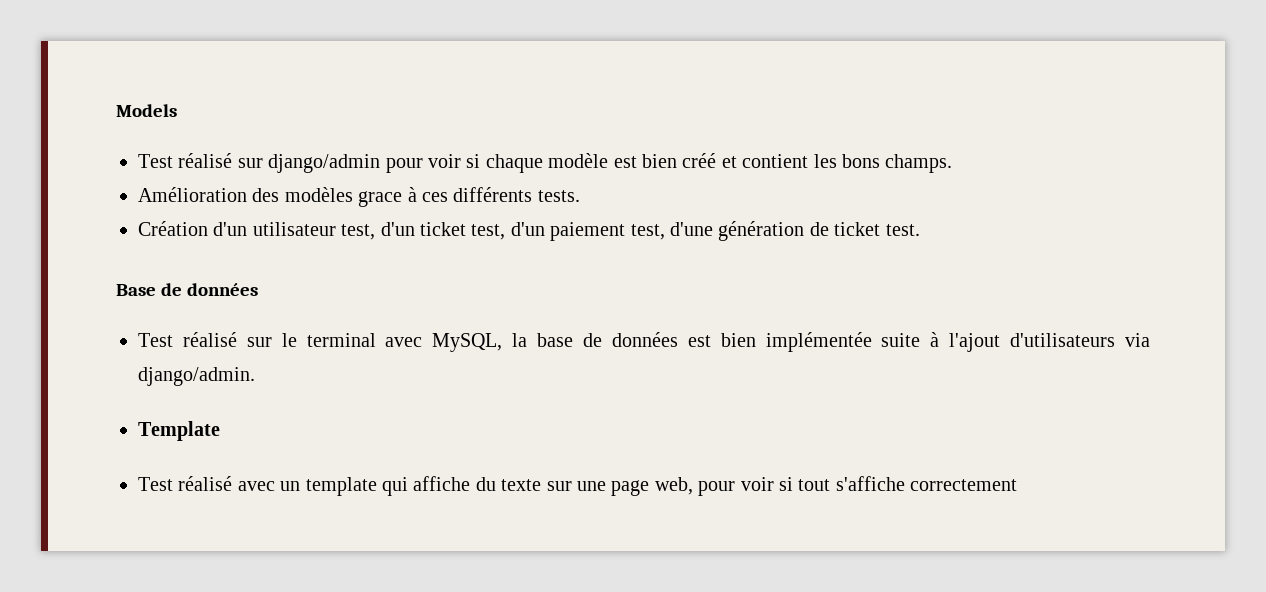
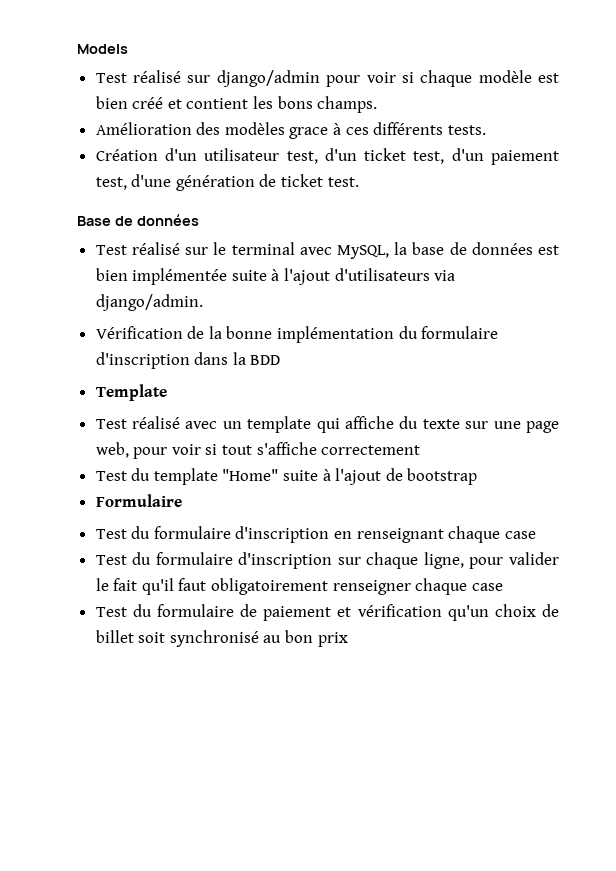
(255, 376) none -> [95,326,499,343] [95,352,281,369] // Vérification de la bonne implémentation du formulaire d'inscription dans la BDD
(1018, 485) none -> [95,468,478,485] [95,494,182,507] [95,526,536,543] [95,552,559,569] [95,578,503,595] [95,604,559,621] [95,630,348,647] // Test du template "Home" suite à l'ajout de bootstrap // Formulaire // Test du formulaire d'inscription en renseignant chaque case // Test du formulaire d'inscription sur chaque ligne, pour valider le fait qu'il faut obligatoirement renseigner chaque case // Test du formulaire de paiement et vérification qu'un choix de billet soit synchronisé au bon prix

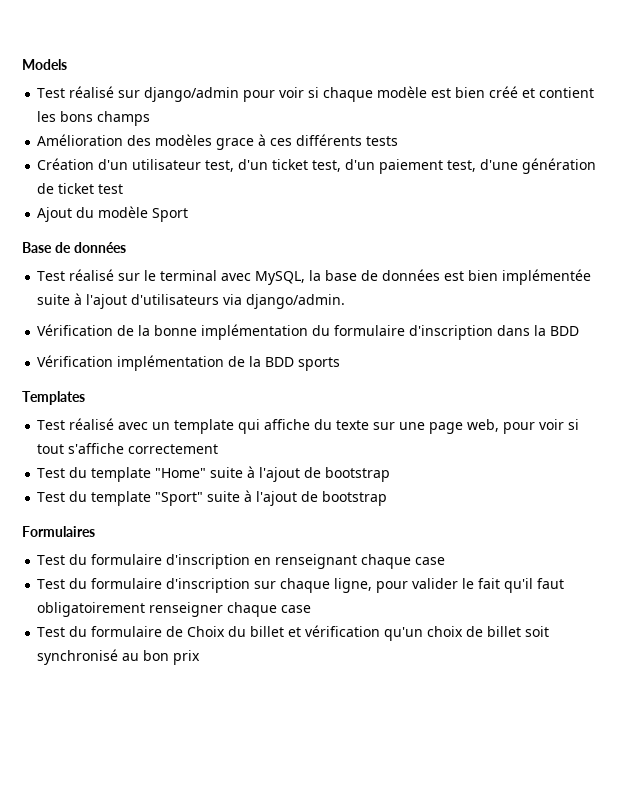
[317,96,378,113] champs. -> [97,111,151,126] champs
[447,125,486,135] tests. -> [366,136,399,146] tests
[327,177,359,187] test. -> [98,184,124,194] [37,206,189,222] test // Ajout du modèle Sport
[95,384,167,401] Template -> [37,355,341,371] [22,391,85,405] Vérification implémentation de la BDD sports // Templates
[95,494,182,507] Formulaire -> [37,490,388,506] [22,526,95,537] Test du template "Sport" suite à l'ajout de bootstrap // Formulaires
[263,606,332,621] paiement -> [187,626,285,637] Choix du billet

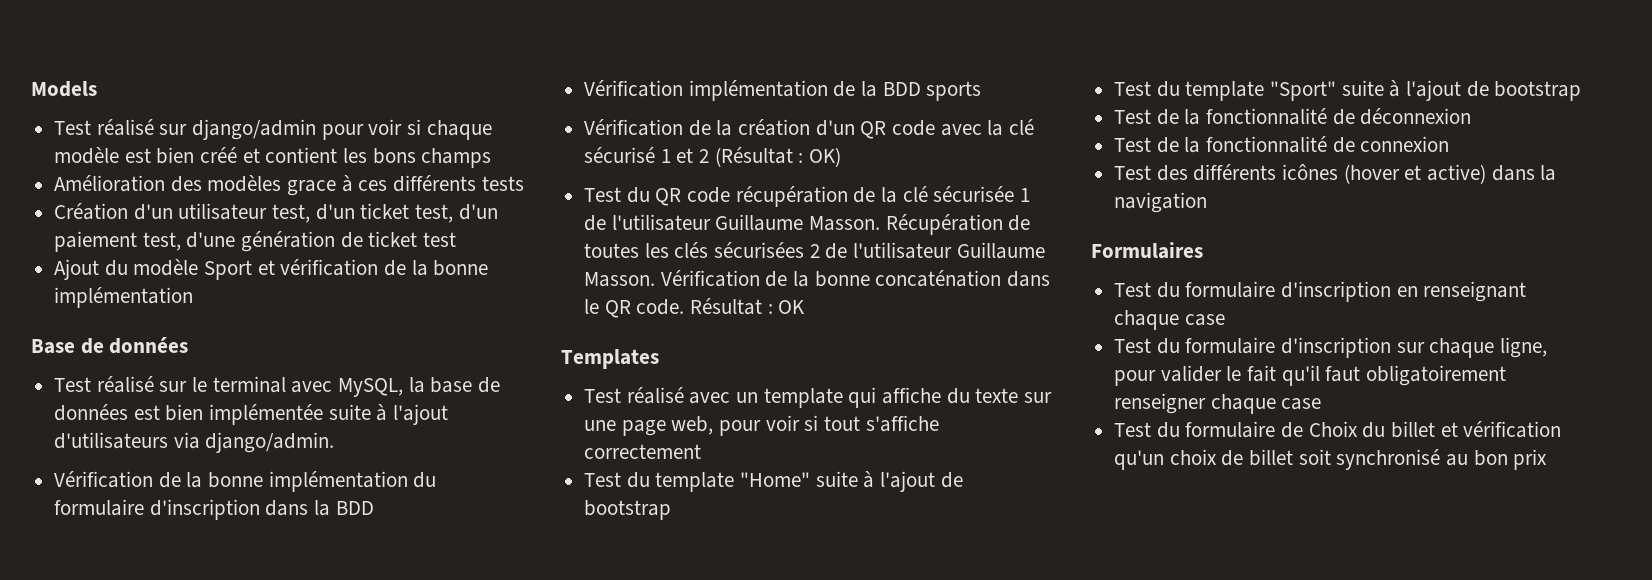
(189, 215) none -> [257,259,489,276] [54,287,194,308] et vérification de la bonne implémentation
(341, 364) none -> [584,119,1035,139] [584,147,842,167] [584,186,1031,207] [584,214,1031,235] [584,242,1045,259] [584,270,1051,287] [584,298,806,318] // Vérification de la création d'un QR code avec la clé sécurisé 1 et 2 (Résultat : OK) // Test du QR code récupération de la clé sécurisée 1 de l'utilisateur Guillaume Masson. Récupération de toutes les clés sécurisées 2 de l'utilisateur Guillaume Masson. Vérification de la bonne concaténation dans le QR code. Résultat : OK
(388, 498) none -> [1114,108,1472,125] [1114,136,1450,153] [1114,164,1557,184] [1114,192,1208,213] // Test de la fonctionnalité de déconnexion // Test de la fonctionnalité de connexion // Test des différents icônes (hover et active) dans la navigation

